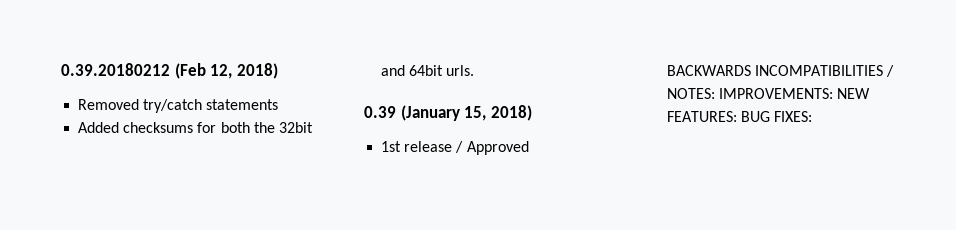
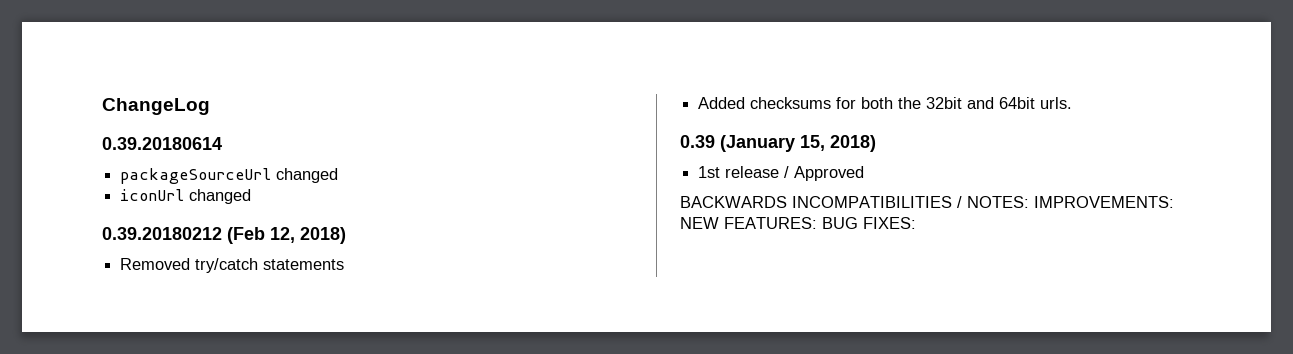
(61, 69) none -> [102,98,210,115] [102,137,222,150] [120,168,339,184] [120,189,252,204] ChangeLog // 0.39.20180614 // packageSourceUrl changed // iconUrl changed //

